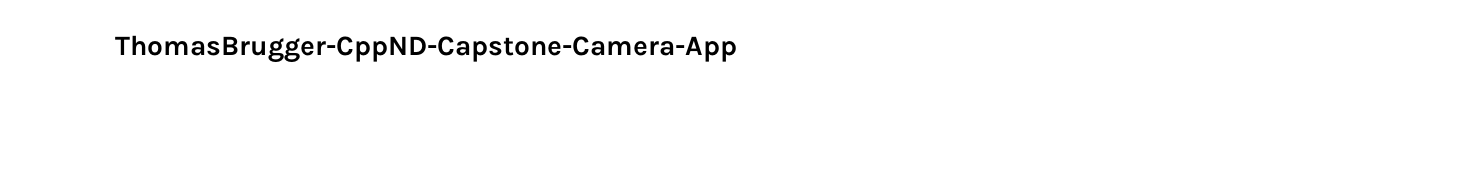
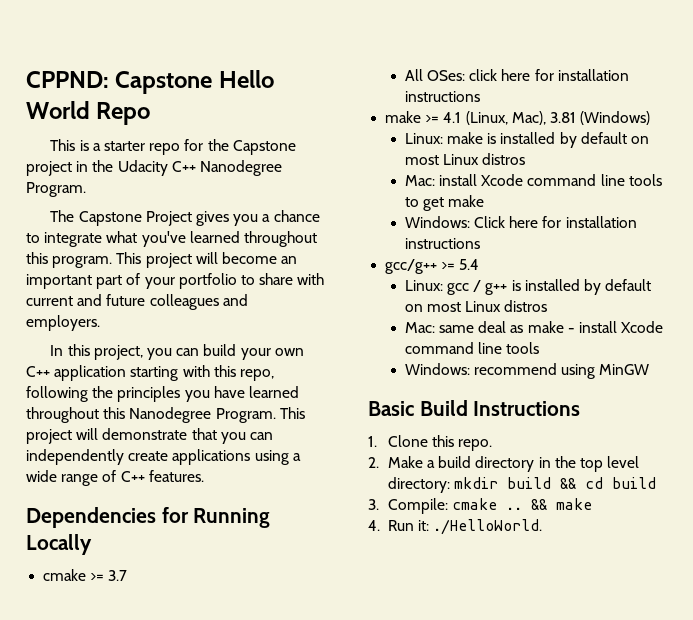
[115,35,737,63] ThomasBrugger-CppND-Capstone-Camera-App -> [26,70,274,94] [26,101,151,125] [50,139,296,155] [26,160,282,176] [26,182,86,197] [50,210,320,226] [26,231,317,247] [26,252,298,268] [26,273,325,289] [26,294,248,310] [26,315,100,331] [50,344,304,360] [26,365,274,381] [26,386,299,402] [26,407,305,423] [26,428,273,444] [26,449,301,465] [26,470,204,486] [26,507,271,528] [26,534,92,555] [43,569,128,581] [404,69,629,81] [404,91,480,102] [385,111,651,125] [404,132,650,148] [404,153,526,165] [404,174,662,186] [404,195,485,211] [404,216,637,228] [404,238,480,249] [385,259,480,274] [404,279,652,295] [404,300,548,312] [404,321,664,333] [404,342,540,354] [404,363,650,379] [368,400,581,416] [368,435,493,451] [368,456,640,472] [387,477,657,493] [368,498,593,514] [368,519,543,535] CPPND: Capstone Hello World Repo // This is a starter repo for the Capstone project in the Udacity C++ Nanodegree Program. // The Capstone Project gives you a chance to integrate what you've learned throughout this program. This project will become an important part of your portfolio to share with current and future colleagues and employers. // In this project, you can build your own C++ application starting with this repo, following the principles you have learned throughout this Nanodegree Program. This project will demonstrate that you can independently create applications using a wide range of C++ features. // Dependencies for Running Locally // cmake >= 3.7 // All OSes: click here for installation instructions // make >= 4.1 (Linux, Mac), 3.81 (Windows) // Linux: make is installed by default on most Linux distros // Mac: install Xcode command line tools to get make // Windows: Click here for installation instructions // gcc/g++ >= 5.4 // Linux: gcc / g++ is installed by default on most Linux distros // Mac: same deal as make - install Xcode command line tools // Windows: recommend using MinGW // Basic Build Instructions // 1. Clone this repo. // 2. Make a build directory in the top level directory: mkdir build && cd build // 3. Compile: cmake .. && make // 4. Run it: ./HelloWorld.

